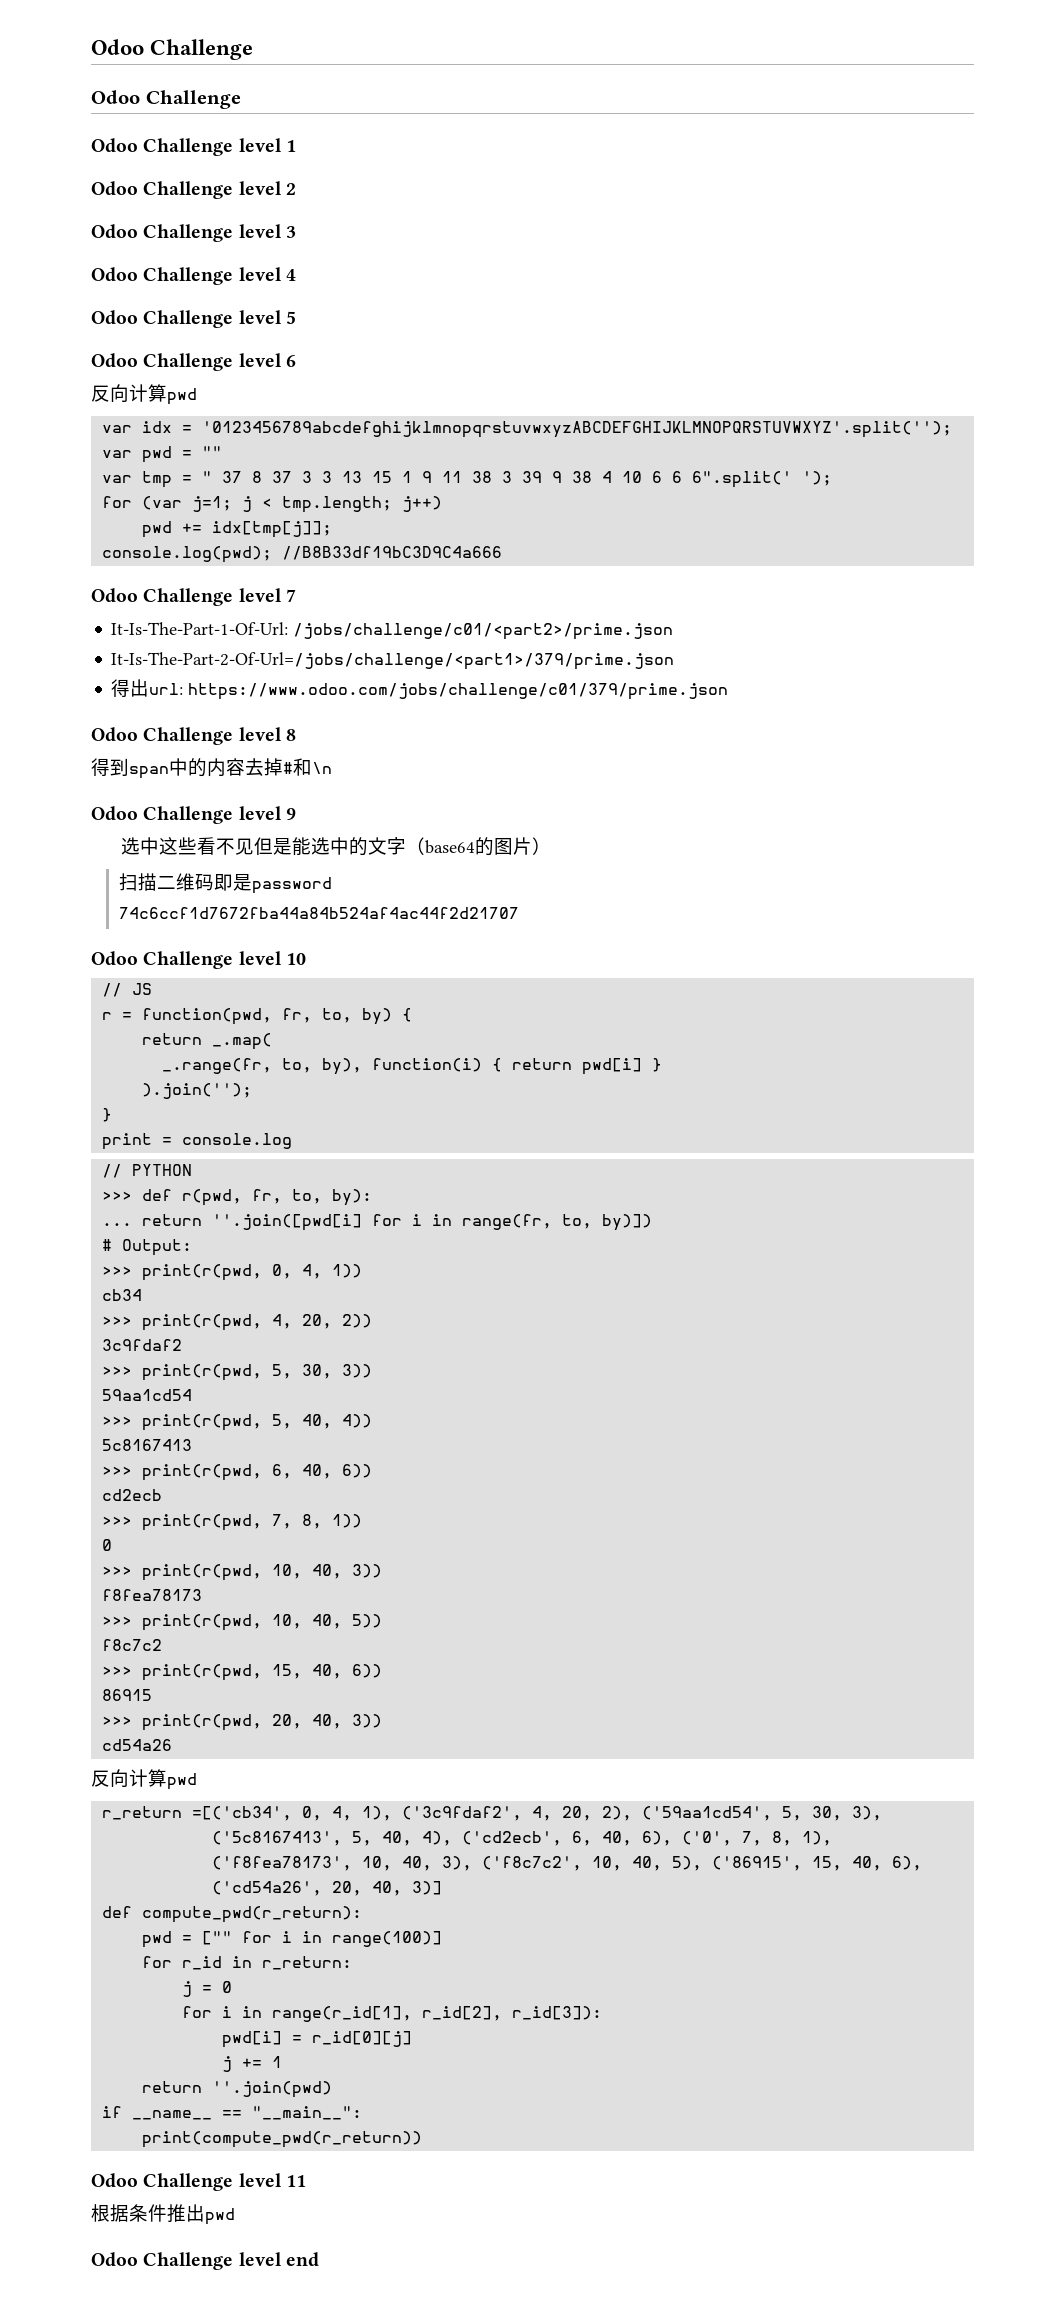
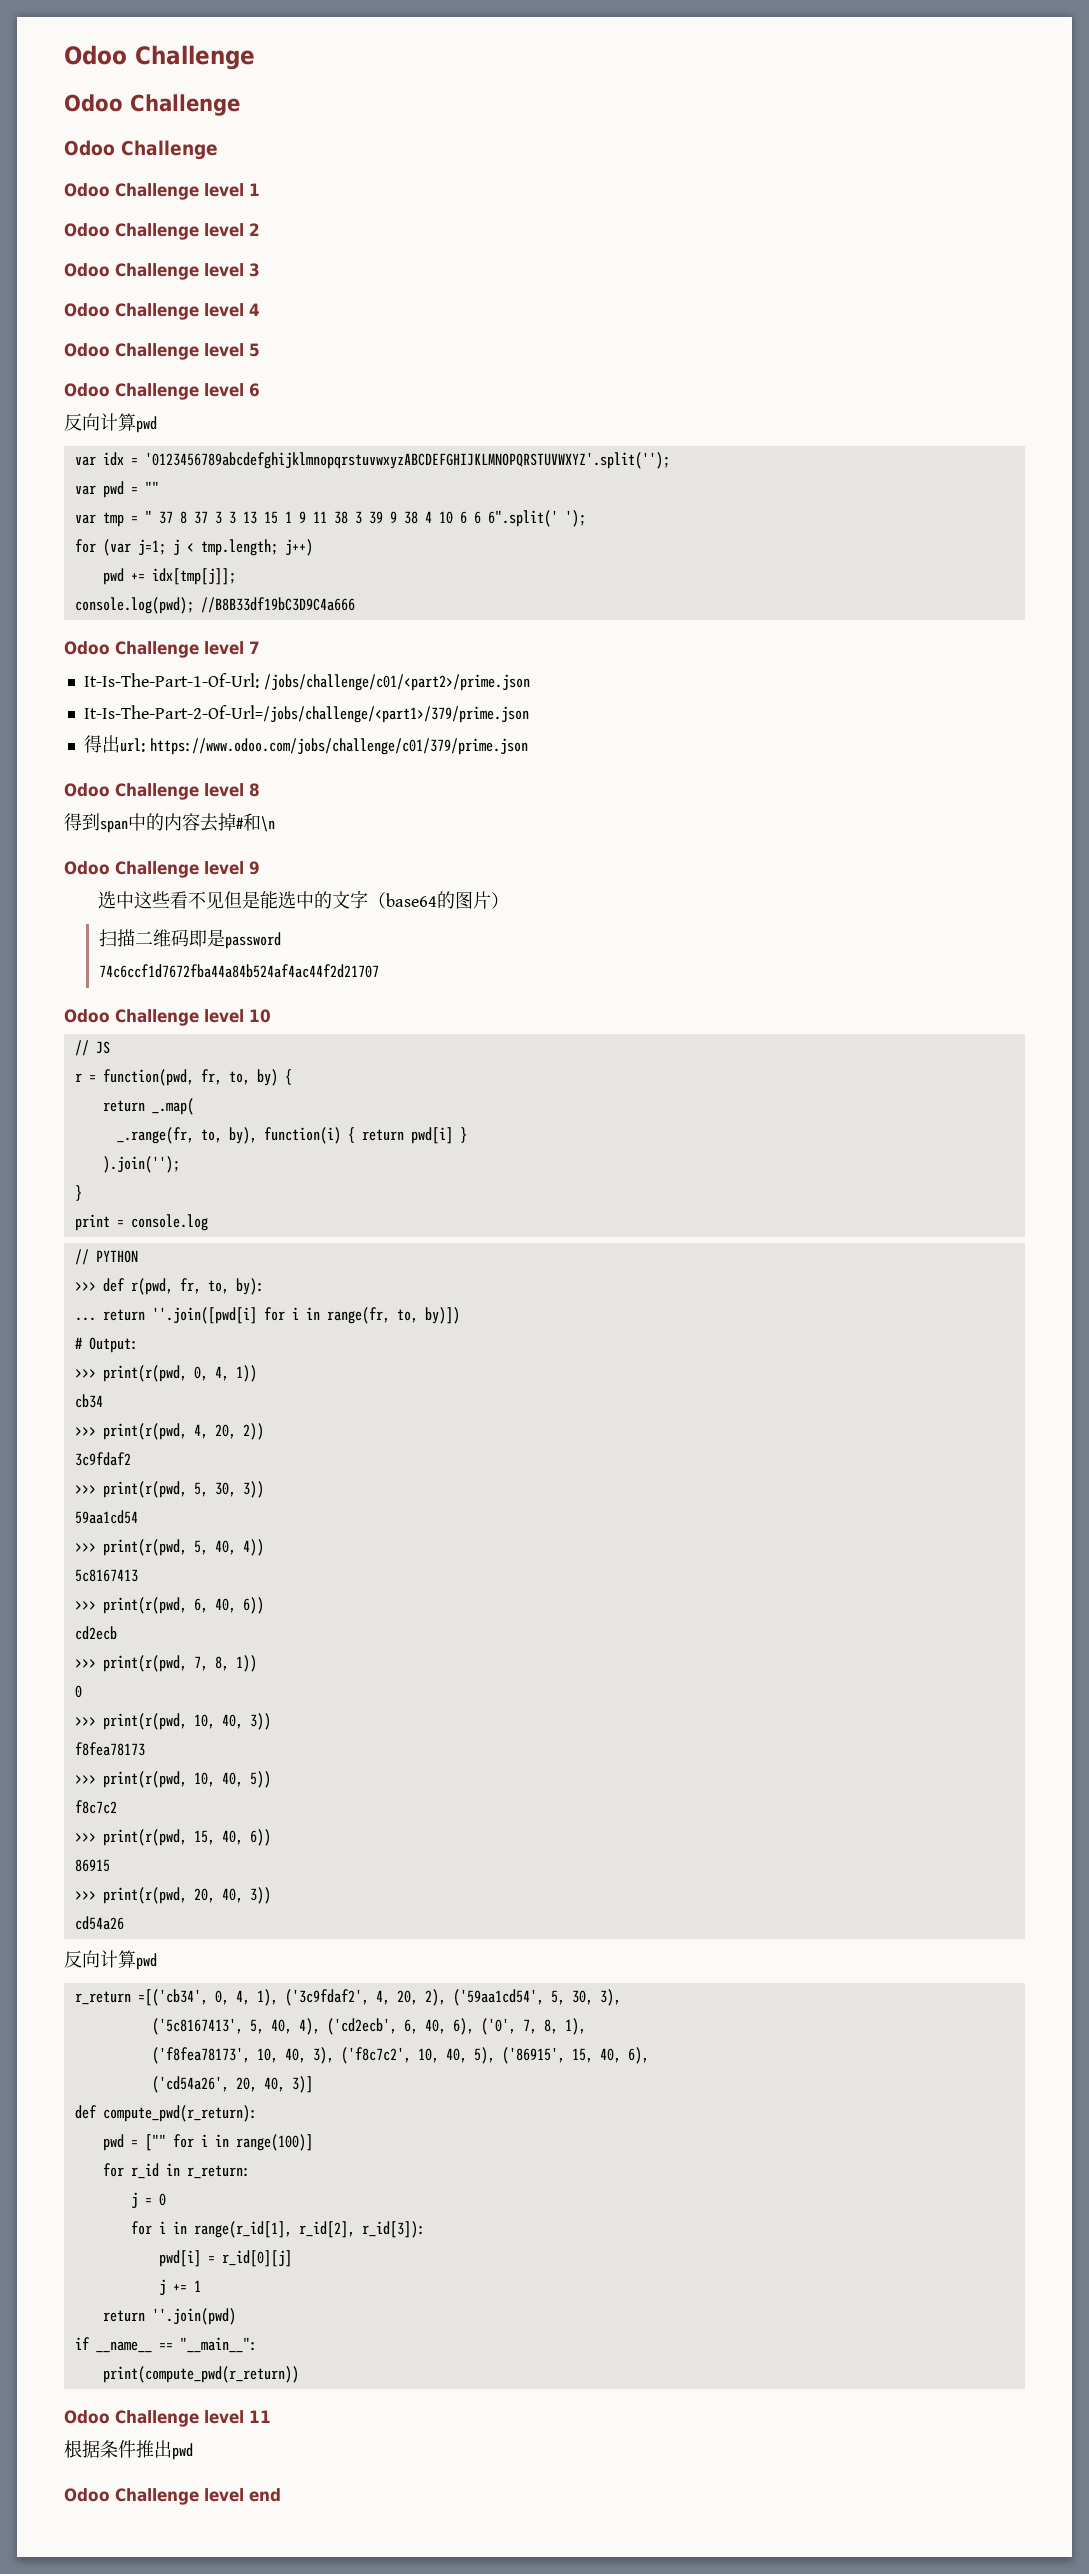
[91,39,254,60] [91,90,241,109] [91,138,234,156] Odoo Challenge // Odoo Challenge // Odoo Challenge -> [64,45,255,70] [64,94,240,116] [64,140,218,160] [64,183,199,200] Odoo Challenge // Odoo Challenge // Odoo Challenge // Odoo Challenge

